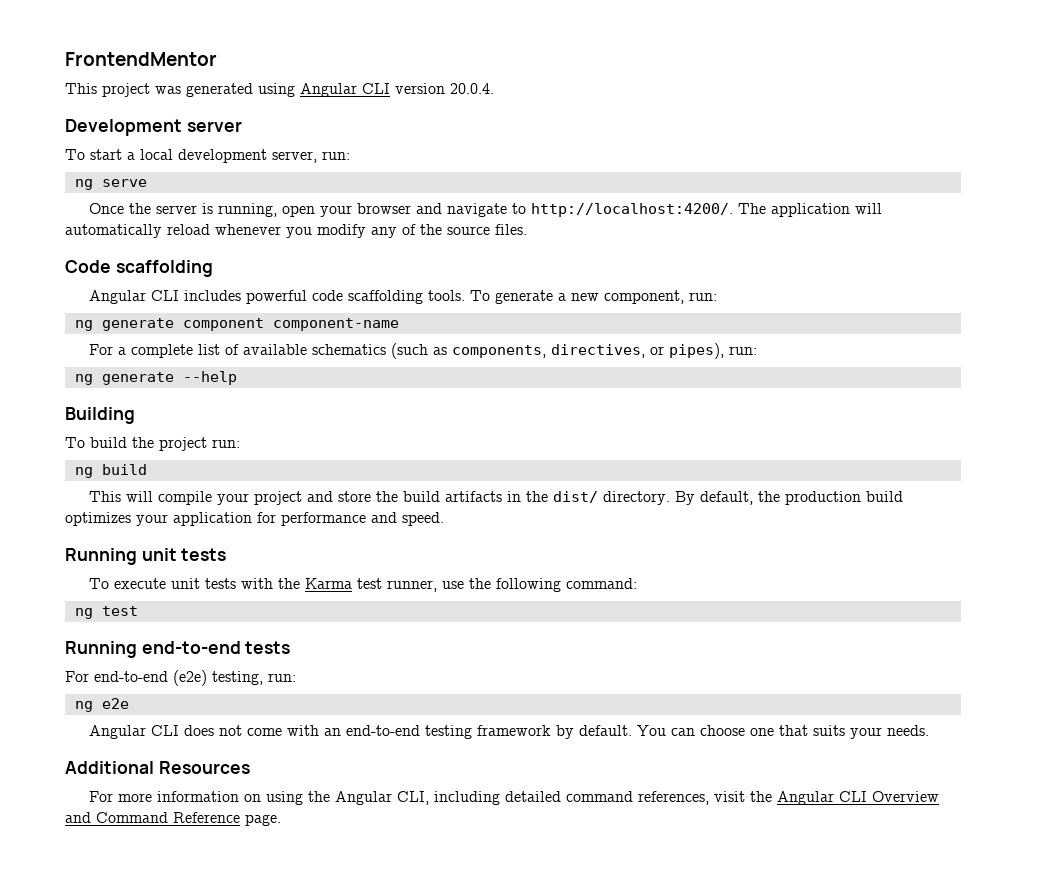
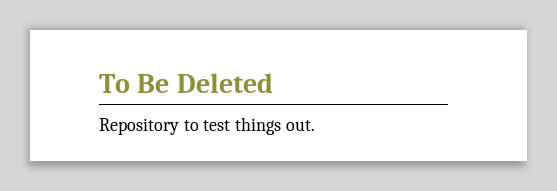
[65,52,217,66] [65,83,494,97] [65,119,242,136] [65,149,350,163] [74,179,147,190] [89,203,883,217] [65,224,527,238] [65,260,213,277] [89,290,718,304] [74,318,399,331] [89,343,758,359] [74,371,237,385] [65,407,135,424] [65,437,240,451] [74,464,147,478] [89,491,904,505] [65,512,444,526] [65,548,227,565] [89,578,638,592] [74,606,138,619] [65,641,291,658] [65,670,296,686] [74,698,129,712] [89,725,930,739] [65,761,250,774] [89,791,940,805] [65,812,281,826] FrontendMentor // This project was generated using Angular CLI version 20.0.4. // Development server // To start a local development server, run: // ng serve // Once the server is running, open your browser and navigate to http://localhost:4200/. The application will automatically reload whenever you modify any of the source files. // Code scaffolding // Angular CLI includes powerful code scaffolding tools. To generate a new component, run: // ng generate component component-name // For a complete list of available schematics (such as components, directives, or pipes), run: // ng generate --help // Building // To build the project run: // ng build // This will compile your project and store the build artifacts in the dist/ directory. By default, the production build optimizes your application for performance and speed. // Running unit tests // To execute unit tests with the Karma test runner, use the following command: // ng test // Running end-to-end tests // For end-to-end (e2e) testing, run: // ng e2e // Angular CLI does not come with an end-to-end testing framework by default. You can choose one that suits your needs. // Additional Resources // For more information on using the Angular CLI, including detailed command references, visit the Angular CLI Overview and Command Reference page. -> [99,73,273,93] [99,117,315,135] To Be Deleted // Repository to test things out.

